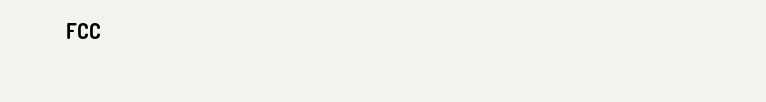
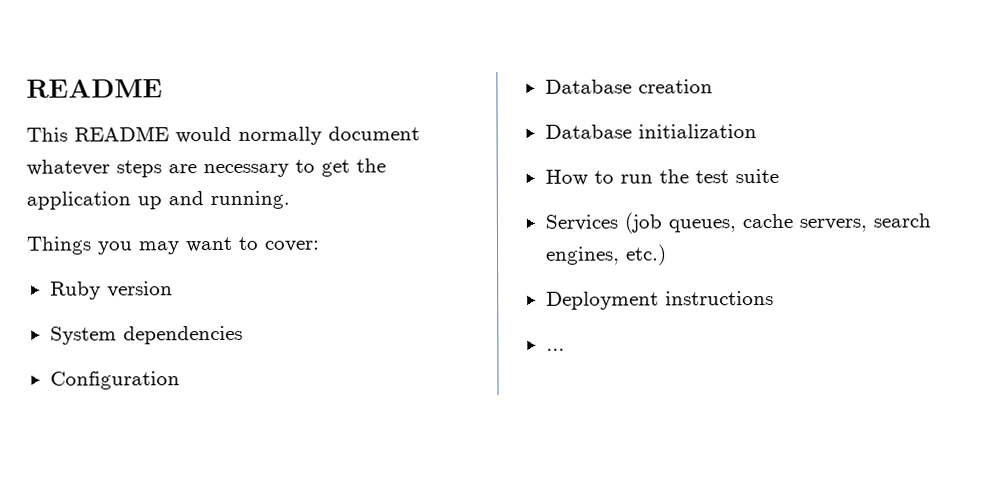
[66,23,101,39] FCC -> [26,79,163,98] [26,126,420,145] [26,158,386,178] [26,190,290,210] [26,236,320,255] [49,281,173,300] [49,325,243,345] [49,371,180,390] [544,79,713,94] [544,124,757,139] [544,168,779,186] [544,212,931,234] [544,244,667,266] [545,290,774,310] [545,348,565,351] README // This README would normally document whatever steps are necessary to get the application up and running. // Things you may want to cover: // Ruby version // System dependencies // Configuration // Database creation // Database initialization // How to run the test suite // Services (job queues, cache servers, search engines, etc.) // Deployment instructions // ...

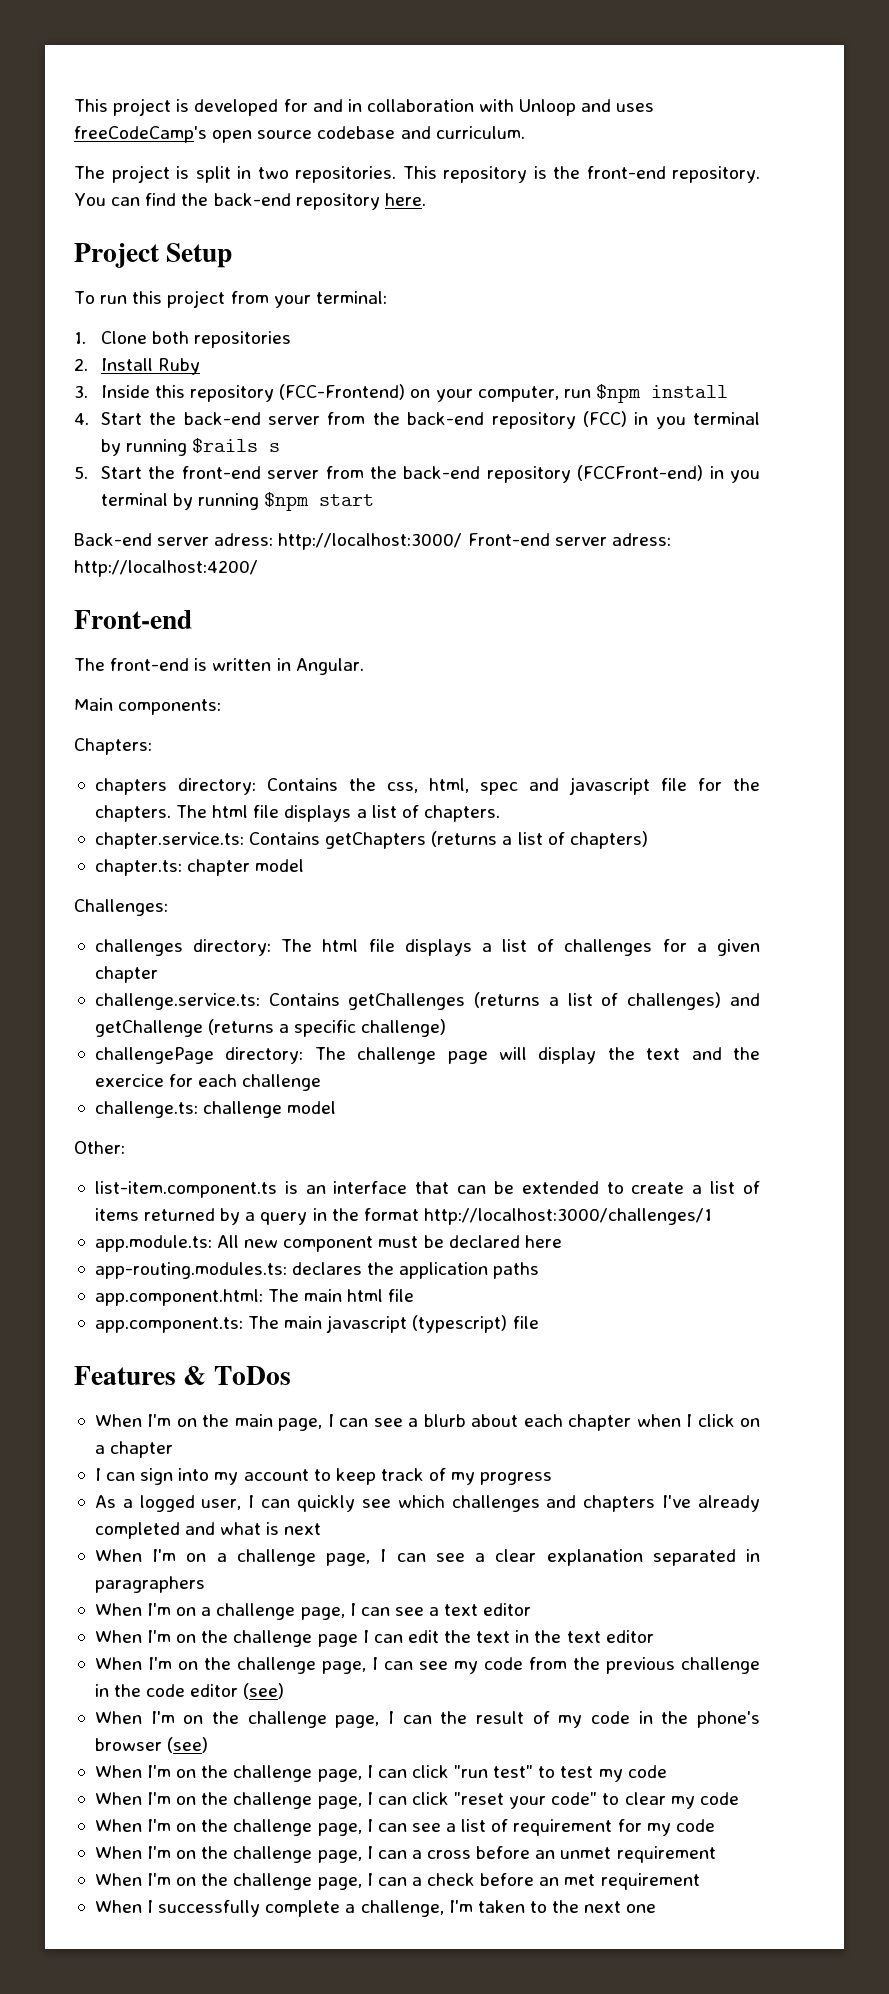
[26,79,163,98] [26,126,420,145] [26,158,386,178] [26,190,290,210] [26,236,320,255] [49,281,173,300] [49,325,243,345] [49,371,180,390] [544,79,713,94] [544,124,757,139] [544,168,779,186] [544,212,931,234] [544,244,667,266] [545,290,774,310] [545,348,565,351] README // This README would normally document whatever steps are necessary to get the application up and running. // Things you may want to cover: // Ruby version // System dependencies // Configuration // Database creation // Database initialization // How to run the test suite // Services (job queues, cache servers, search engines, etc.) // Deployment instructions // ... -> [74,98,655,116] [74,126,525,143] [74,165,760,183] [74,193,426,210] [74,243,233,268] [74,290,387,308] [74,331,292,348] [74,358,201,375] [74,384,729,403] [74,411,760,429] [100,438,281,456] [74,465,760,483] [100,492,375,511] [74,533,671,550] [74,560,258,577] [74,610,192,629] [74,658,364,675] [74,698,222,715] [74,738,152,755] [94,777,760,795] [94,805,500,822] [94,831,648,849] [94,859,305,876] [74,899,168,916] [94,939,760,956] [94,966,158,983] [94,992,761,1010] [94,1019,447,1037] [94,1047,760,1064] [94,1074,322,1091] [94,1101,337,1118] [74,1141,125,1154] [94,1181,760,1198] [94,1208,712,1225] [94,1235,562,1252] [94,1262,540,1279] [94,1289,415,1306] [94,1315,539,1333] [74,1366,291,1385] [94,1414,761,1431] [94,1441,174,1458] [94,1468,553,1485] [94,1495,760,1512] [94,1522,322,1539] [94,1549,760,1566] [94,1576,205,1593] [94,1603,532,1620] [94,1630,654,1647] [94,1657,761,1674] [94,1683,285,1699] [94,1711,760,1728] [94,1737,209,1753] [94,1765,667,1782] [94,1792,739,1809] [94,1819,715,1836] [94,1846,716,1863] [94,1873,700,1890] [94,1900,657,1917] This project is developed for and in collaboration with Unloop and uses freeCodeCamp's open source codebase and curriculum. // The project is split in two repositories. This repository is the front-end repository. You can find the back-end repository here. // Project Setup // To run this project from your terminal: // 1. Clone both repositories // 2. Install Ruby // 3. Inside this repository (FCC-Frontend) on your computer, run $npm install // 4. Start the back-end server from the back-end repository (FCC) in you terminal by running $rails s // 5. Start the front-end server from the back-end repository (FCCFront-end) in you terminal by running $npm start // Back-end server adress: http://localhost:3000/ Front-end server adress: http://localhost:4200/ // Front-end // The front-end is written in Angular. // Main components: // Chapters: // chapters directory: Contains the css, html, spec and javascript file for the chapters. The html file displays a list of chapters. // chapter.service.ts: Contains getChapters (returns a list of chapters) // chapter.ts: chapter model // Challenges: // challenges directory: The html file displays a list of challenges for a given chapter // challenge.service.ts: Contains getChallenges (returns a list of challenges) and getChallenge (returns a specific challenge) // challengePage directory: The challenge page will display the text and the exercice for each challenge // challenge.ts: challenge model // Other: // list-item.component.ts is an interface that can be extended to create a list of items returned by a query in the format http://localhost:3000/challenges/1 // app.module.ts: All new component must be declared here // app-routing.modules.ts: declares the application paths // app.component.html: The main html file // app.component.ts: The main javascript (typescript) file // Features & ToDos // When I'm on the main page, I can see a blurb about each chapter when I click on a chapter // I can sign into my account to keep track of my progress // As a logged user, I can quickly see which challenges and chapters I've already completed and what is next // When I'm on a challenge page, I can see a clear explanation separated in paragraphers // When I'm on a challenge page, I can see a text editor // When I'm on the challenge page I can edit the text in the text editor // When I'm on the challenge page, I can see my code from the previous challenge in the code editor (see) // When I'm on the challenge page, I can the result of my code in the phone's browser (see) // When I'm on the challenge page, I can click "run test" to test my code // When I'm on the challenge page, I can click "reset your code" to clear my code // When I'm on the challenge page, I can see a list of requirement for my code // When I'm on the challenge page, I can a cross before an unmet requirement // When I'm on the challenge page, I can a check before an met requirement // When I successfully complete a challenge, I'm taken to the next one

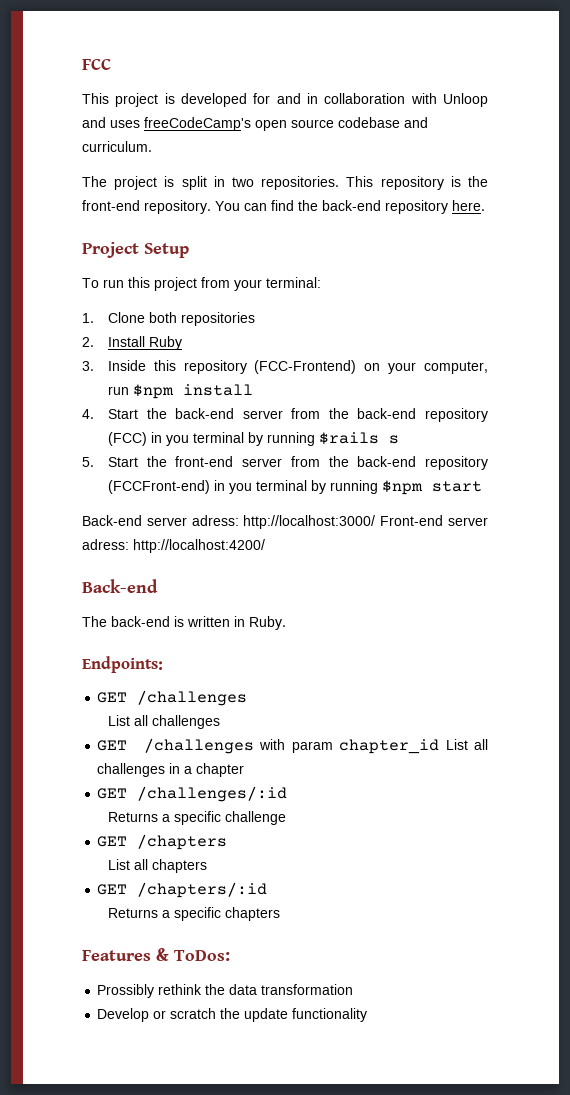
(74, 105) none -> [82,59,111,70] FCC //
[74,610,192,629] [74,658,190,671] Front-end // The front-end -> [82,579,158,593] [82,616,170,627] Back-end // The back-end
[295,658,364,675] [74,698,222,715] [74,738,152,755] [94,777,760,795] [94,805,500,822] [94,831,648,849] [94,859,305,876] [74,899,168,916] [94,939,760,956] [94,966,158,983] [94,992,761,1010] [94,1019,447,1037] [94,1047,760,1064] [94,1074,322,1091] [94,1101,337,1118] [74,1141,125,1154] [94,1181,760,1198] [94,1208,712,1225] [94,1235,562,1252] [94,1262,540,1279] [94,1289,415,1306] [94,1315,539,1333] [74,1366,291,1385] [94,1414,761,1431] [94,1441,174,1458] [94,1468,553,1485] [94,1495,760,1512] [94,1522,322,1539] [94,1549,760,1566] [94,1576,205,1593] [94,1603,532,1620] [94,1630,654,1647] [94,1657,761,1674] [94,1683,285,1699] [94,1711,760,1728] [94,1737,209,1753] [94,1765,667,1782] [94,1792,739,1809] [94,1819,715,1836] [94,1846,716,1863] [94,1873,700,1890] [94,1900,657,1917] Angular. // Main components: // Chapters: // chapters directory: Contains the css, html, spec and javascript file for the chapters. The html file displays a list of chapters. // chapter.service.ts: Contains getChapters (returns a list of chapters) // chapter.ts: chapter model // Challenges: // challenges directory: The html file displays a list of challenges for a given chapter // challenge.service.ts: Contains getChallenges (returns a list of challenges) and getChallenge (returns a specific challenge) // challengePage directory: The challenge page will display the text and the exercice for each challenge // challenge.ts: challenge model // Other: // list-item.component.ts is an interface that can be extended to create a list of items returned by a query in the format http://localhost:3000/challenges/1 // app.module.ts: All new component must be declared here // app-routing.modules.ts: declares the application paths // app.component.html: The main html file // app.component.ts: The main javascript (typescript) file // Features & ToDos // When I'm on the main page, I can see a blurb about each chapter when I click on a chapter // I can sign into my account to keep track of my progress // As a logged user, I can quickly see which challenges and chapters I've already completed and what is next // When I'm on a challenge page, I can see a clear explanation separated in paragraphers // When I'm on a challenge page, I can see a text editor // When I'm on the challenge page I can edit the text in the text editor // When I'm on the challenge page, I can see my code from the previous challenge in the code editor (see) // When I'm on the challenge page, I can the result of my code in the phone's browser (see) // When I'm on the challenge page, I can click "run test" to test my code // When I'm on the challenge page, I can click "reset your code" to clear my code // When I'm on the challenge page, I can see a list of requirement for my code // When I'm on the challenge page, I can a cross before an unmet requirement // When I'm on the challenge page, I can a check before an met requirement // When I successfully complete a challenge, I'm taken to the next one -> [249,616,286,630] [82,656,163,673] [97,690,248,706] [107,715,220,729] [97,738,489,754] [97,763,245,777] [97,786,288,802] [107,811,286,825] [97,834,228,850] [107,859,207,873] [97,882,268,898] [107,907,280,921] [82,948,230,961] [97,984,354,998] [97,1008,368,1022] Ruby. // Endpoints: // GET /challenges // List all challenges // GET /challenges with param chapter_id List all challenges in a chapter // GET /challenges/:id // Returns a specific challenge // GET /chapters // List all chapters // GET /chapters/:id // Returns a specific chapters // Features & ToDos: // Prossibly rethink the data transformation // Develop or scratch the update functionality

